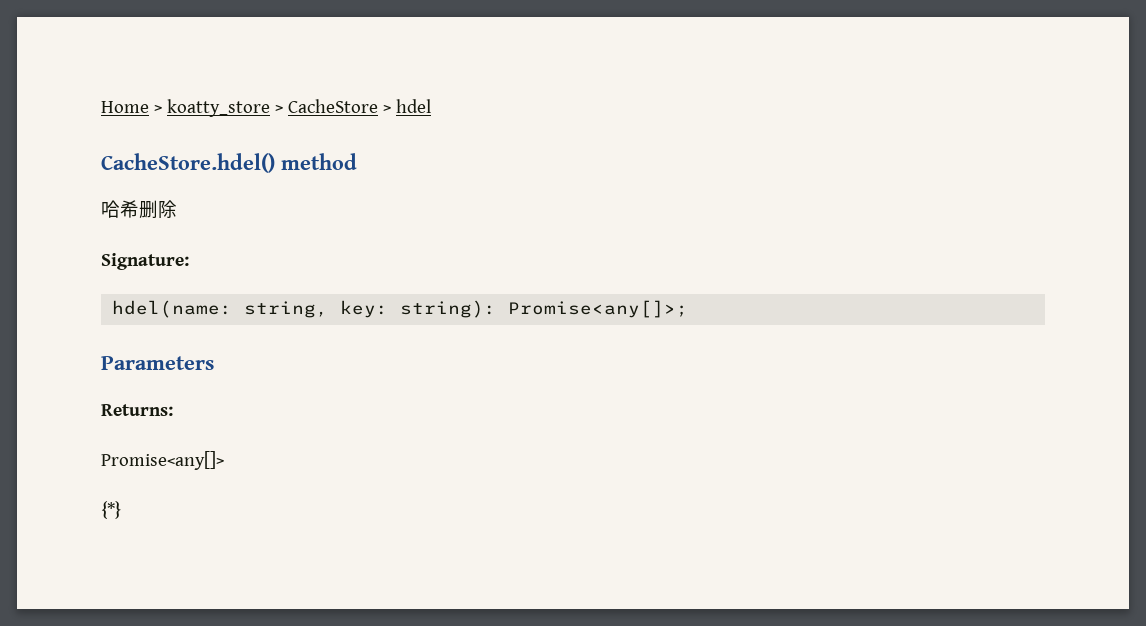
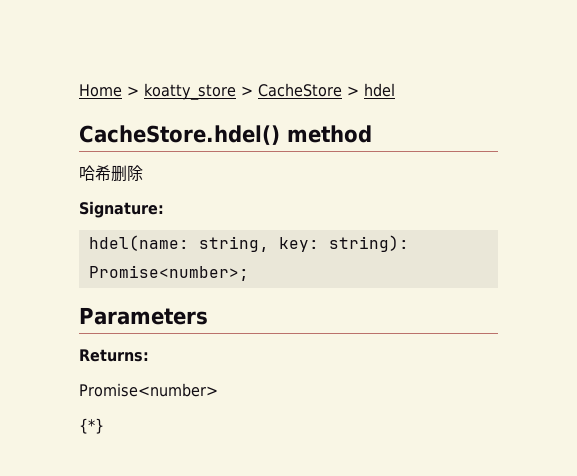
[508,300,689,318] Promise<any[]>; -> [88,265,249,281] Promise<number>;
[101,451,224,470] Promise<any[]> -> [79,383,218,397] Promise<number>

